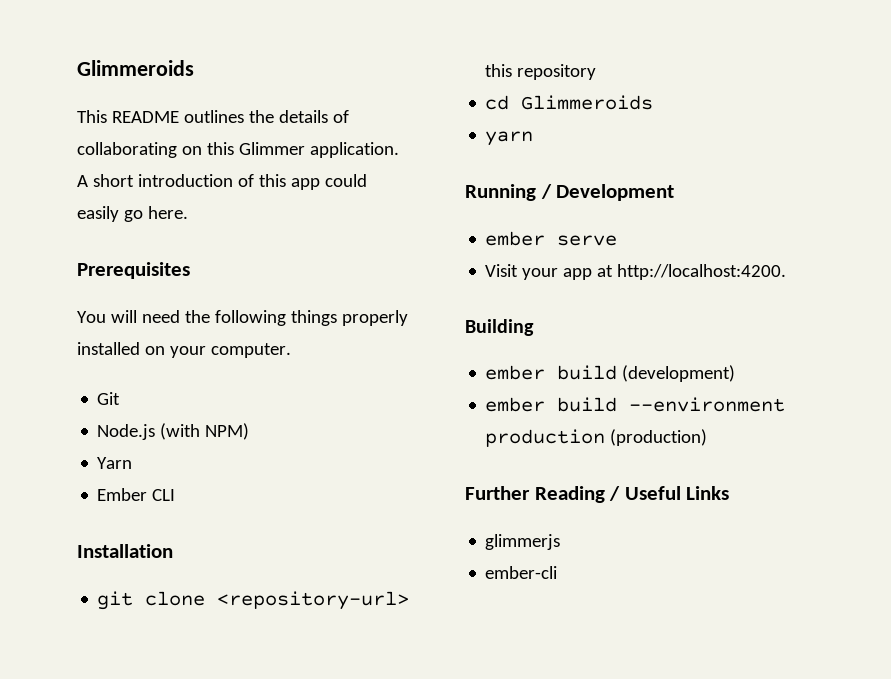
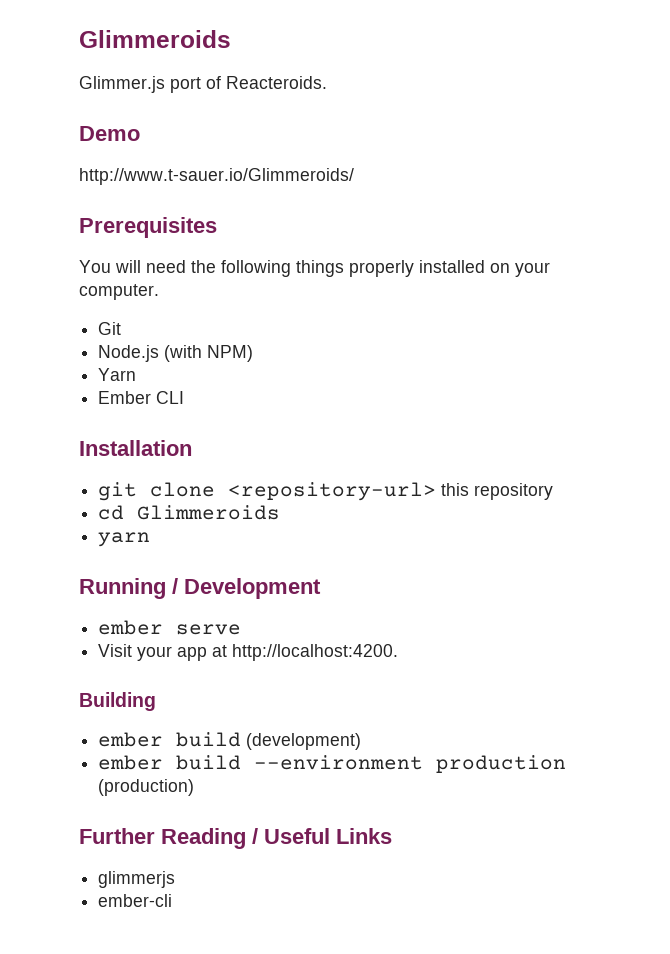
[77,60,194,76] [77,110,349,123] [77,142,399,158] [77,174,367,190] [77,206,188,222] Glimmeroids // This README outlines the details of collaborating on this Glimmer application. A short introduction of this app could easily go here. -> [79,30,231,48] [79,76,327,93] [79,126,140,141] [79,168,354,185] Glimmeroids // Glimmer.js port of Reacteroids. // Demo // http://www.t-sauer.io/Glimmeroids/

